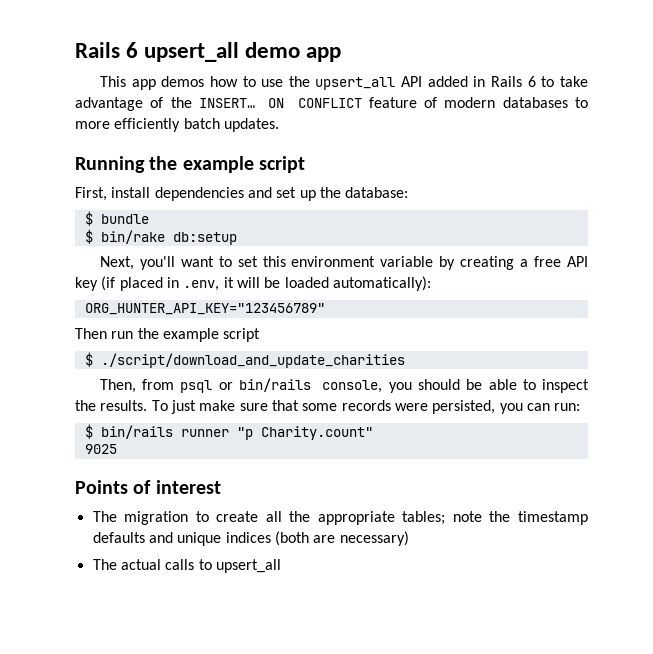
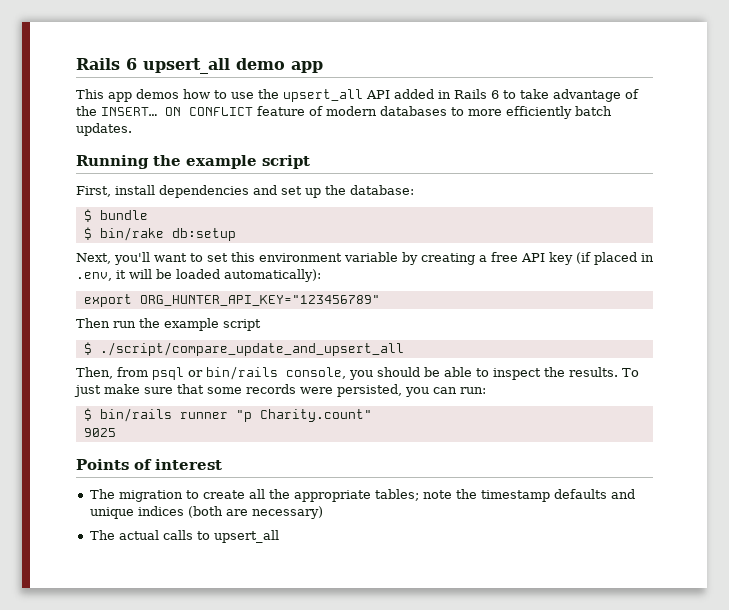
(431, 283) none -> [83,294,132,307] export
[100,353,405,368] ./script/download_and_update_charities -> [99,342,404,356] ./script/compare_update_and_upsert_all

